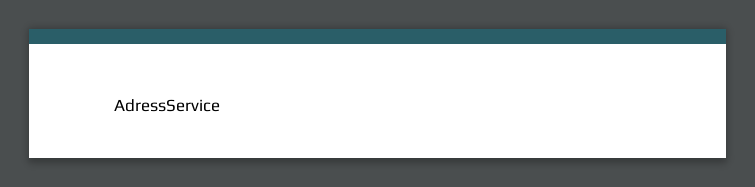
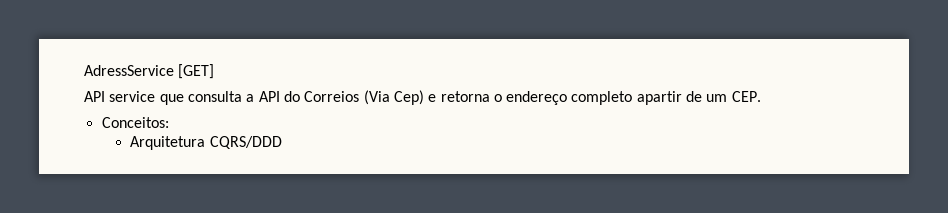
(220, 105) none -> [178,64,215,79] [84,90,761,105] [101,117,169,128] [130,136,282,150] [GET] // API service que consulta a API do Correios (Via Cep) e retorna o endereço completo apartir de um CEP. // Conceitos: // Arquitetura CQRS/DDD

